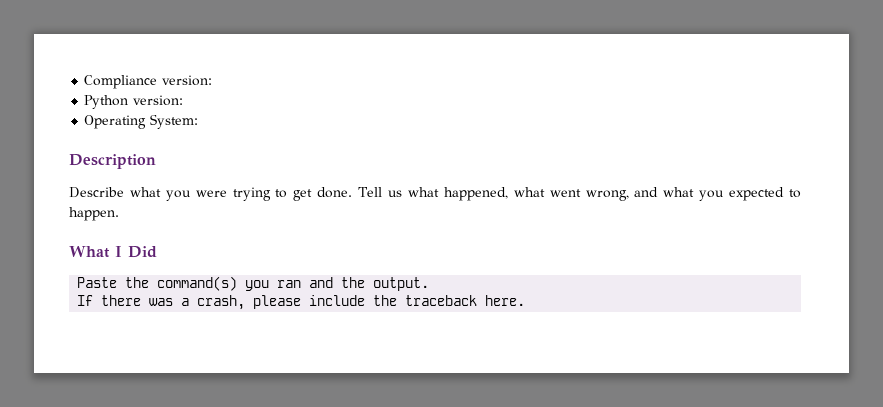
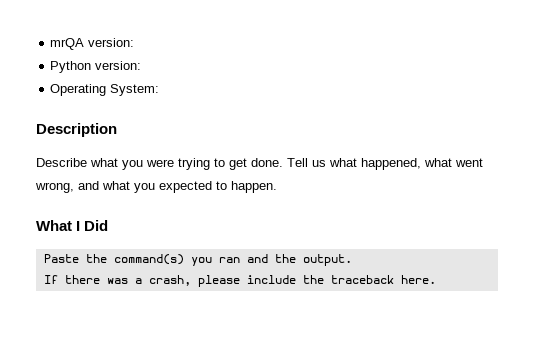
[84,75,158,89] Compliance -> [50,38,85,50] mrQA

